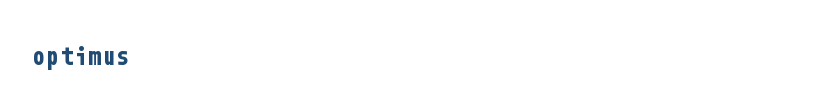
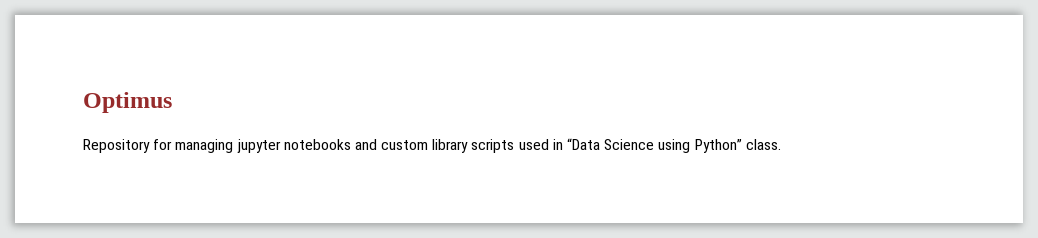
[31,46,129,70] optimus -> [83,92,172,113] [83,138,781,153] Optimus // Repository for managing jupyter notebooks and custom library scripts used in “Data Science using Python” class.

